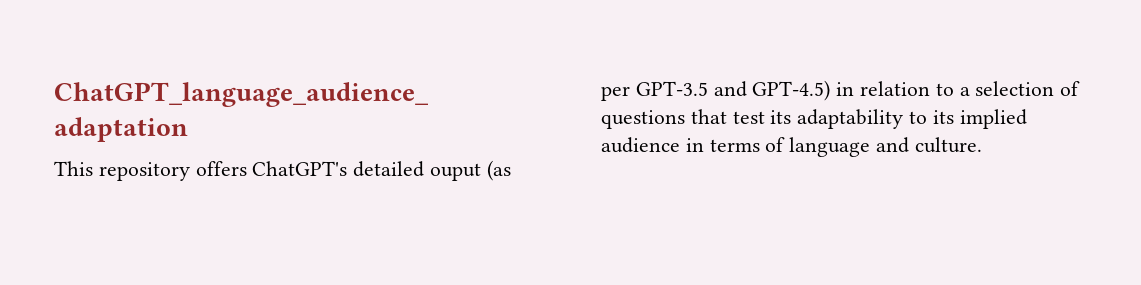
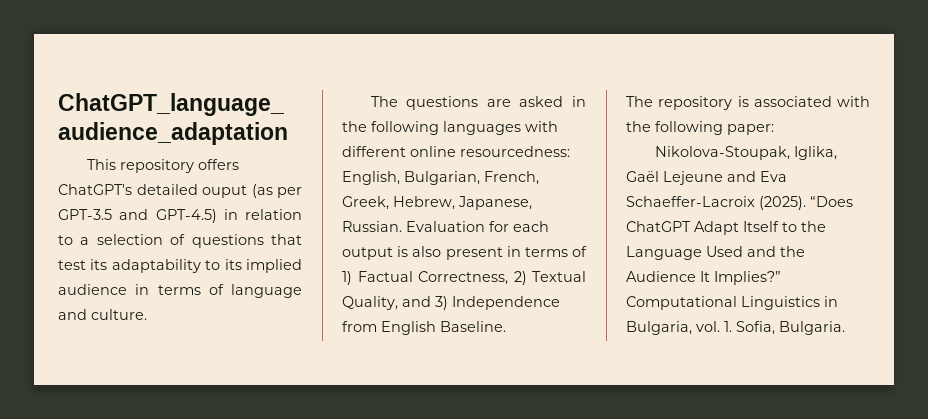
(982, 145) none -> [370,96,586,110] [342,121,558,135] [342,146,570,157] [342,171,539,185] [342,196,532,210] [342,221,549,232] [342,246,587,260] [342,271,586,285] [342,296,560,310] [342,321,506,335] [626,96,870,110] [626,121,774,135] [654,146,837,160] [626,171,787,185] [626,196,853,210] [626,221,826,235] [626,246,805,260] [626,271,781,285] [626,296,838,310] [626,321,845,335] // The questions are asked in the following languages with different online resourcedness: English, Bulgarian, French, Greek, Hebrew, Japanese, Russian. Evaluation for each output is also present in terms of 1) Factual Correctness, 2) Textual Quality, and 3) Independence from English Baseline. // The repository is associated with the following paper: // Nikolova-Stoupak, Iglika, Gaël Lejeune and Eva Schaeffer-Lacroix (2025). “Does ChatGPT Adapt Itself to the Language Used and the Audience It Implies?” Computational Linguistics in Bulgaria, vol. 1. Sofia, Bulgaria.

